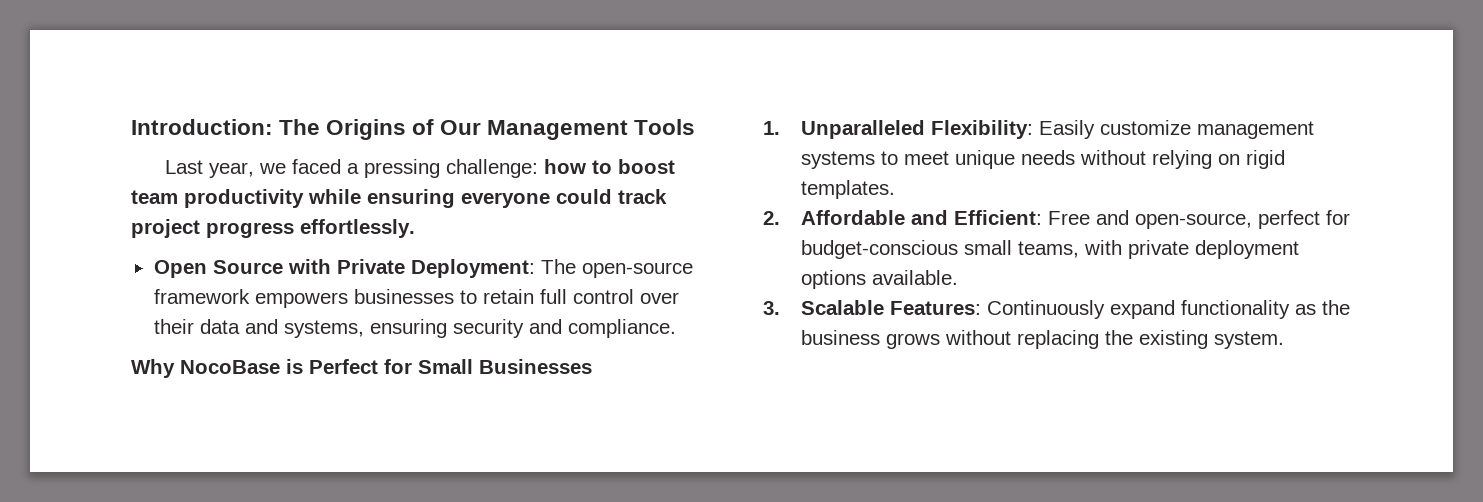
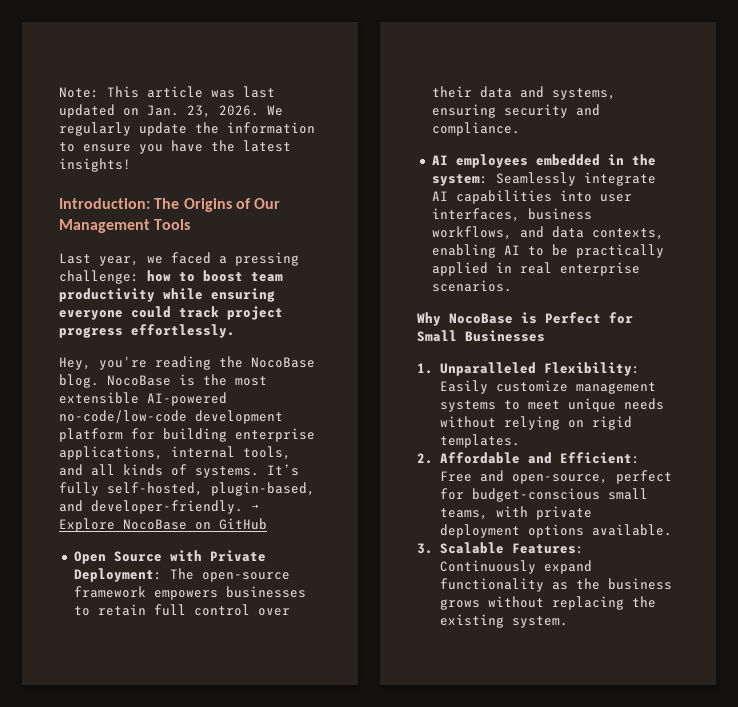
(131, 127) none -> [59,86,275,98] [59,104,283,118] [59,122,315,136] [59,140,291,154] [59,158,131,172] Note: This article was last updated on Jan. 23, 2026. We regularly update the information to ensure you have the latest insights! //
(415, 228) none -> [59,356,315,370] [59,374,267,388] [59,392,227,406] [59,410,283,424] [59,428,315,442] [59,446,291,460] [59,464,299,478] [59,482,315,496] [59,500,259,514] [59,518,267,532] // Hey, you're reading the NocoBase blog. NocoBase is the most extensible AI-powered no-code/low-code development platform for building enterprise applications, internal tools, and all kinds of systems. It’s fully self-hosted, plugin-based, and developer-friendly. → Explore NocoBase on GitHub
(676, 328) none -> [431,154,656,168] [431,172,656,186] [431,190,632,204] [431,208,592,222] [431,226,664,240] [431,244,664,258] [431,262,640,276] [431,280,512,292] // AI employees embedded in the system: Seamlessly integrate AI capabilities into user interfaces, business workflows, and data contexts, enabling AI to be practically applied in real enterprise scenarios.

